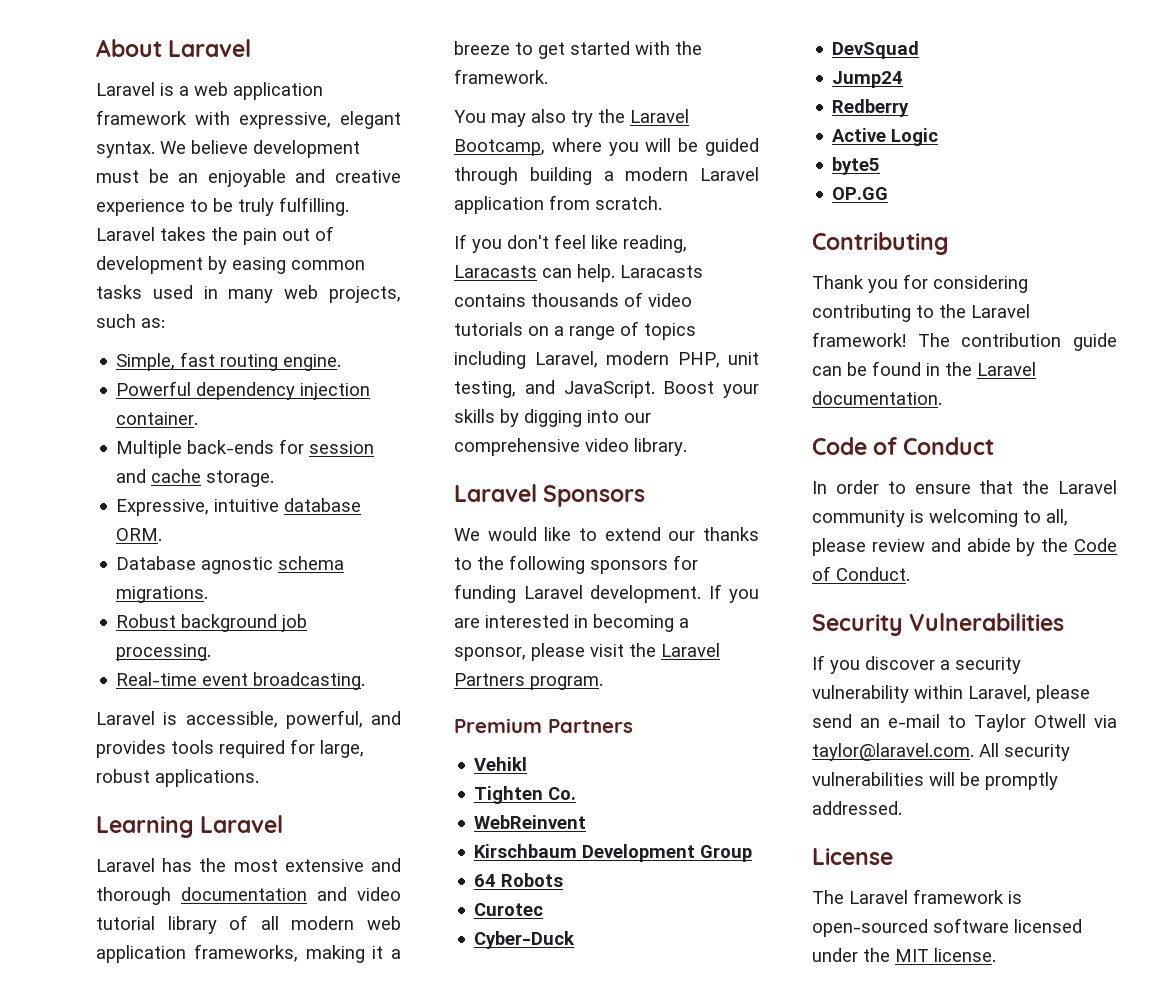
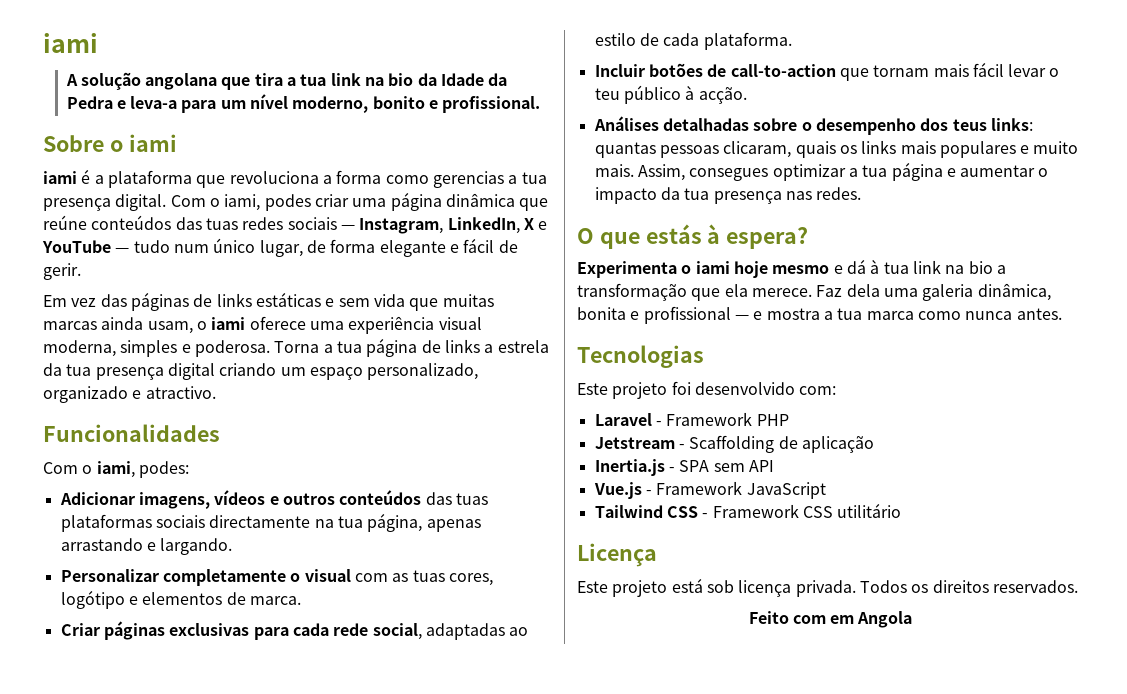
[96,39,252,57] [96,82,323,100] [96,110,401,129] [96,140,360,158] [96,169,401,187] [96,197,349,216] [96,226,334,245] [96,256,365,274] [96,285,401,303] [96,314,165,328] [116,352,342,371] [116,381,371,400] [116,412,199,425] [116,439,375,458] [116,469,275,487] [116,498,362,516] [116,528,163,541] [116,556,345,574] [116,586,209,603] [116,614,308,632] [116,644,212,661] [116,672,366,690] [96,710,401,729] [96,739,364,758] [96,769,259,787] [96,815,284,838] [96,858,401,872] [96,887,401,905] [96,915,401,934] [96,944,401,963] [454,41,702,59] [454,69,548,84] [454,109,689,127] [454,138,759,156] [454,167,759,185] [454,195,662,214] [454,234,687,253] [454,264,703,282] [454,292,692,307] [454,321,696,340] [454,351,759,369] [454,380,759,398] [454,409,651,427] [454,438,687,456] [454,484,646,507] [454,527,759,541] [454,555,698,574] [454,584,759,603] [454,614,689,632] [454,643,720,661] [454,673,603,690] [454,718,633,733] [474,757,528,771] [474,786,577,804] [474,815,587,829] [474,844,753,862] [474,873,564,887] [474,903,544,916] [474,931,576,949] [832,41,920,59] [832,71,904,88] [832,99,910,117] [832,128,939,146] [832,157,881,175] [832,187,889,200] [812,232,949,255] [812,274,1028,293] [812,304,1030,322] [812,332,1117,351] [812,361,1036,376] [812,391,942,405] [812,437,995,455] [812,480,1117,494] [812,509,1068,527] [812,538,1117,556] [812,566,910,581] [812,613,1065,636] [812,655,1021,674] [812,685,1090,703] [812,714,1117,732] [812,743,1070,761] [812,772,1058,790] [812,801,902,815] [812,848,893,865] [812,889,1022,904] [812,918,1082,937] [812,948,996,962] About Laravel // Laravel is a web application framework with expressive, elegant syntax. We believe development must be an enjoyable and creative experience to be truly fulfilling. Laravel takes the pain out of development by easing common tasks used in many web projects, such as: // Simple, fast routing engine. // Powerful dependency injection container. // Multiple back-ends for session and cache storage. // Expressive, intuitive database ORM. // Database agnostic schema migrations. // Robust background job processing. // Real-time event broadcasting. // Laravel is accessible, powerful, and provides tools required for large, robust applications. // Learning Laravel // Laravel has the most extensive and thorough documentation and video tutorial library of all modern web application frameworks, making it a breeze to get started with the framework. // You may also try the Laravel Bootcamp, where you will be guided through building a modern Laravel application from scratch. // If you don't feel like reading, Laracasts can help. Laracasts contains thousands of video tutorials on a range of topics including Laravel, modern PHP, unit testing, and JavaScript. Boost your skills by digging into our comprehensive video library. // Laravel Sponsors // We would like to extend our thanks to the following sponsors for funding Laravel development. If you are interested in becoming a sponsor, please visit the Laravel Partners program. // Premium Partners // Vehikl // Tighten Co. // WebReinvent // Kirschbaum Development Group // 64 Robots // Curotec // Cyber-Duck // DevSquad // Jump24 // Redberry // Active Logic // byte5 // OP.GG // Contributing // Thank you for considering contributing to the Laravel framework! The contribution guide can be found in the Laravel documentation. // Code of Conduct // In order to ensure that the Laravel community is welcoming to all, please review and abide by the Code of Conduct. // Security Vulnerabilities // If you discover a security vulnerability within Laravel, please send an e-mail to Taylor Otwell via taylor@laravel.com. All security vulnerabilities will be promptly addressed. // License // The Laravel framework is open-sourced software licensed under the MIT license. -> [43,33,98,53] [65,72,508,90] [66,94,541,113] [43,134,177,152] [43,169,547,188] [43,192,549,211] [43,215,548,234] [42,238,518,257] [43,263,81,280] [43,292,494,311] [43,316,482,334] [43,338,549,357] [43,363,479,380] [43,386,216,403] [43,424,220,442] [43,461,189,478] [59,490,488,509] [60,513,481,532] [60,538,233,555] [60,569,493,586] [60,590,301,609] [60,621,529,640] [594,32,792,50] [594,62,1060,81] [594,85,747,104] [593,116,1033,135] [594,140,1079,158] [594,162,1049,181] [594,187,862,204] [577,224,809,249] [577,259,1006,278] [577,283,1051,301] [577,306,1062,324] [577,345,704,368] [577,381,837,399] [594,412,789,426] [594,435,874,453] [594,459,774,476] [593,481,826,499] [594,503,902,518] [577,543,657,567] [577,578,1078,597] [748,611,913,628] iami // A solução angolana que tira a tua link na bio da Idade da Pedra e leva-a para um nível moderno, bonito e profissional. // Sobre o iami // iami é a plataforma que revoluciona a forma como gerencias a tua presença digital. Com o iami, podes criar uma página dinâmica que reúne conteúdos das tuas redes sociais — Instagram, LinkedIn, X e YouTube — tudo num único lugar, de forma elegante e fácil de gerir. // Em vez das páginas de links estáticas e sem vida que muitas marcas ainda usam, o iami oferece uma experiência visual moderna, simples e poderosa. Torna a tua página de links a estrela da tua presença digital criando um espaço personalizado, organizado e atractivo. // Funcionalidades // Com o iami, podes: // Adicionar imagens, vídeos e outros conteúdos das tuas plataformas sociais directamente na tua página, apenas arrastando e largando. // Personalizar completamente o visual com as tuas cores, logótipo e elementos de marca. // Criar páginas exclusivas para cada rede social, adaptadas ao estilo de cada plataforma. // Incluir botões de call-to-action que tornam mais fácil levar o teu público à acção. // Análises detalhadas sobre o desempenho dos teus links: quantas pessoas clicaram, quais os links mais populares e muito mais. Assim, consegues optimizar a tua página e aumentar o impacto da tua presença nas redes. // O que estás à espera? // Experimenta o iami hoje mesmo e dá à tua link na bio a transformação que ela merece. Faz dela uma galeria dinâmica, bonita e profissional — e mostra a tua marca como nunca antes. // Tecnologias // Este projeto foi desenvolvido com: // Laravel - Framework PHP // Jetstream - Scaffolding de aplicação // Inertia.js - SPA sem API // Vue.js - Framework JavaScript // Tailwind CSS - Framework CSS utilitário // Licença // Este projeto está sob licença privada. Todos os direitos reservados. // Feito com em Angola

